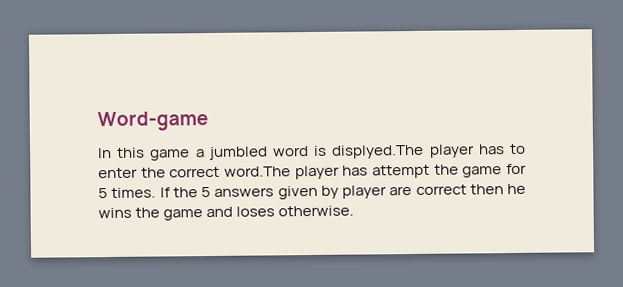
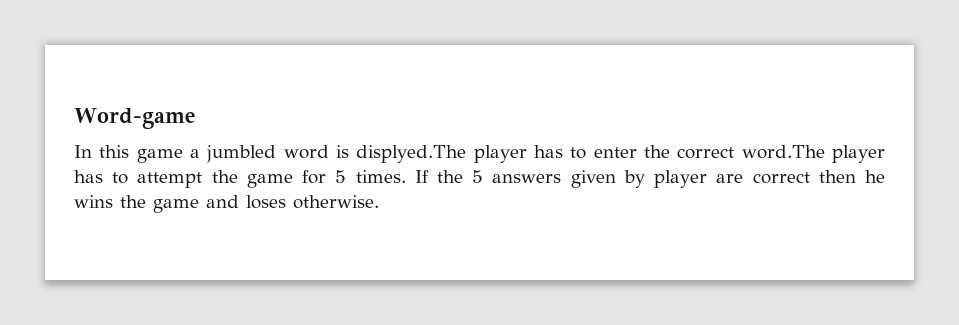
(369, 170) none -> [112,172,129,184] to

